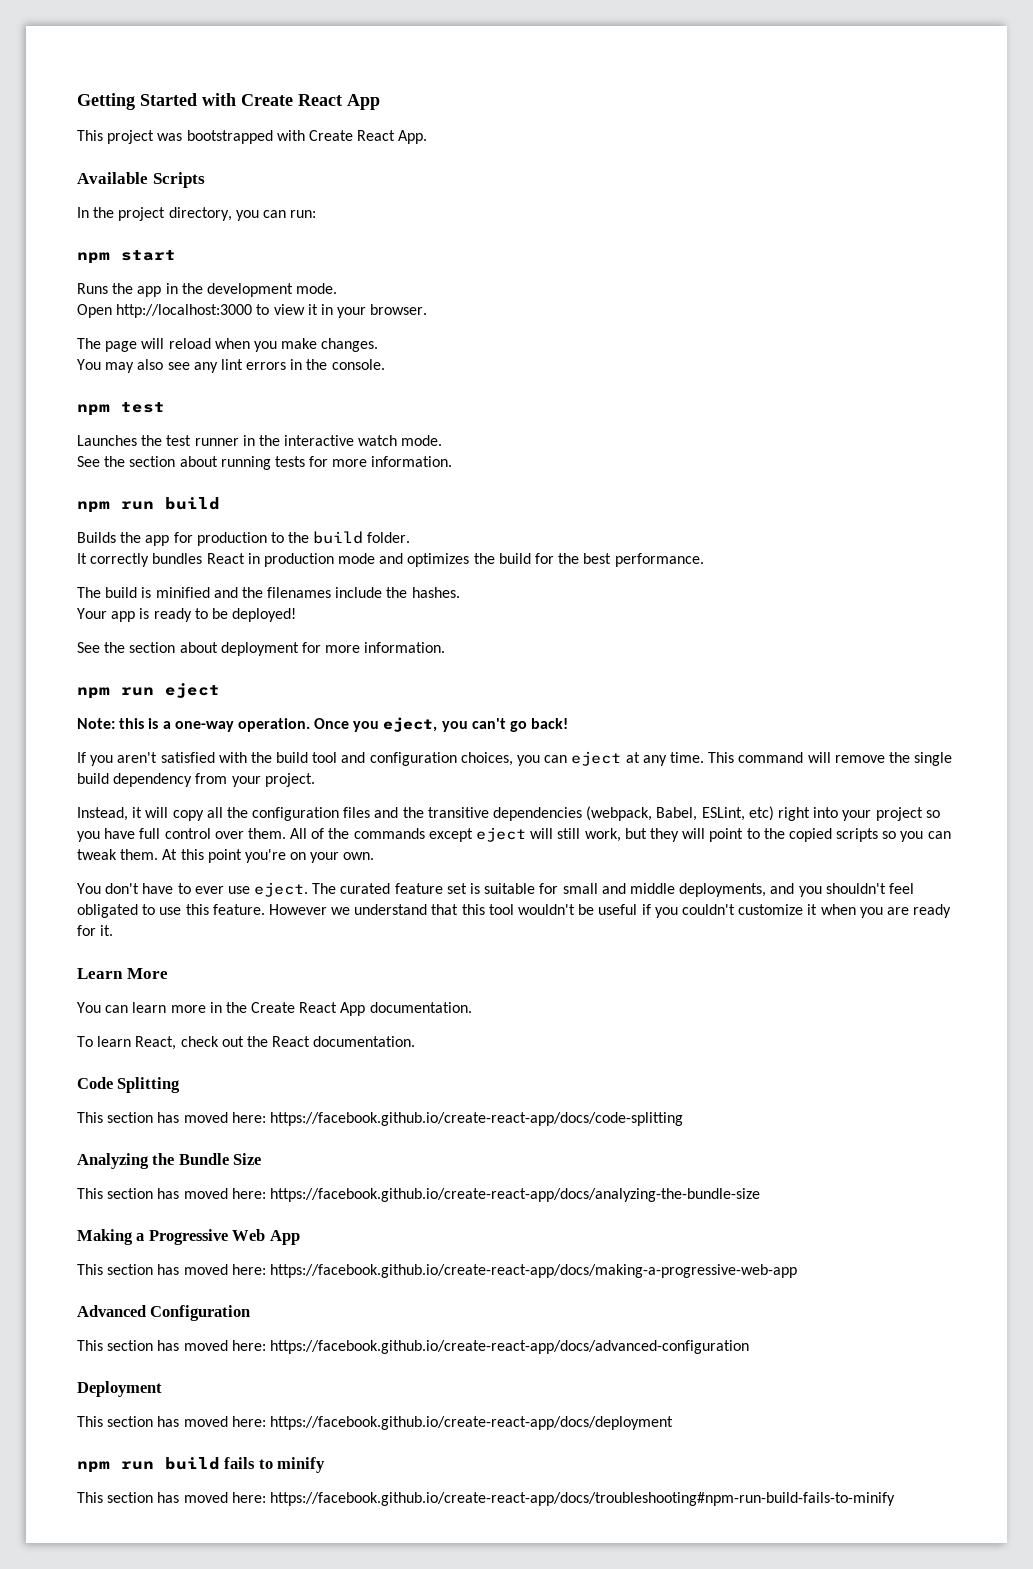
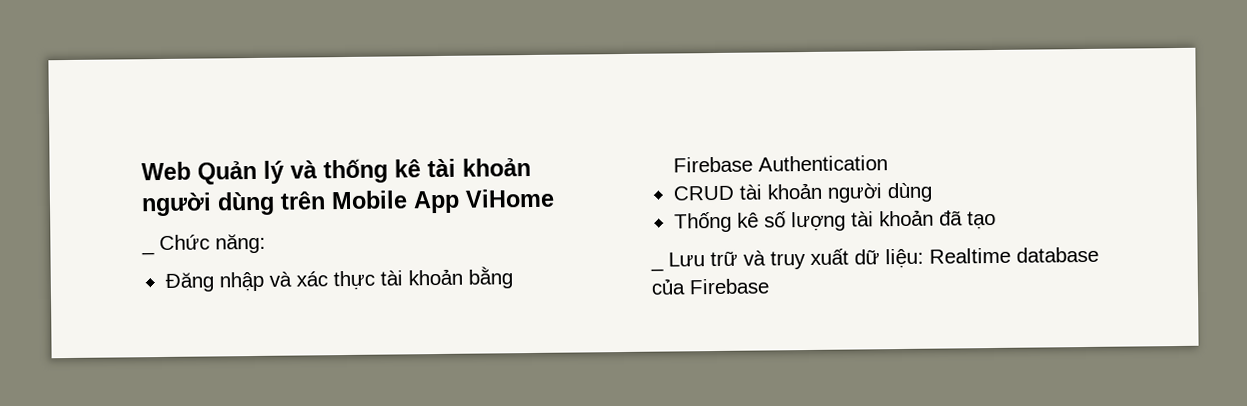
[77,93,380,110] [77,130,428,144] [77,172,205,188] [77,207,317,221] [77,250,176,264] [77,283,338,297] [77,304,428,318] [77,338,379,352] [77,359,385,373] [77,402,165,416] [77,435,443,446] [77,456,453,470] [77,497,220,513] [77,531,411,546] [77,553,704,567] [77,587,460,598] [77,608,297,622] [77,642,446,656] [77,683,220,699] [77,717,569,732] [77,751,953,766] [77,773,315,787] [77,806,940,821] [77,827,951,842] [77,849,375,863] [77,882,914,897] [77,904,952,918] [77,925,114,936] [77,968,168,979] [77,1002,472,1016] [77,1036,416,1050] [77,1077,181,1093] [77,1112,683,1126] [77,1153,262,1169] [77,1188,760,1202] [77,1229,300,1245] [77,1264,797,1278] [77,1305,251,1321] [77,1340,749,1354] [77,1381,162,1397] [77,1416,673,1430] [77,1457,326,1473] [77,1492,895,1506] Getting Started with Create React App // This project was bootstrapped with Create React App. // Available Scripts // In the project directory, you can run: // npm start // Runs the app in the development mode. // Open http://localhost:3000 to view it in your browser. // The page will reload when you make changes. // You may also see any lint errors in the console. // npm test // Launches the test runner in the interactive watch mode. // See the section about running tests for more information. // npm run build // Builds the app for production to the build folder. // It correctly bundles React in production mode and optimizes the build for the best performance. // The build is minified and the filenames include the hashes. // Your app is ready to be deployed! // See the section about deployment for more information. // npm run eject // Note: this is a one-way operation. Once you eject, you can't go back! // If you aren't satisfied with the build tool and configuration choices, you can eject at any time. This command will remove the single build dependency from your project. // Instead, it will copy all the configuration files and the transitive dependencies (webpack, Babel, ESLint, etc) right into your project so you have full control over them. All of the commands except eject will still work, but they will point to the copied scripts so you can tweak them. At this point you're on your own. // You don't have to ever use eject. The curated feature set is suitable for small and middle deployments, and you shouldn't feel obligated to use this feature. However we understand that this tool wouldn't be useful if you couldn't customize it when you are ready for it. // Learn More // You can learn more in the Create React App documentation. // To learn React, check out the React documentation. // Code Splitting // This section has moved here: https://facebook.github.io/create-react-app/docs/code-splitting // Analyzing the Bundle Size // This section has moved here: https://facebook.github.io/create-react-app/docs/analyzing-the-bundle-size // Making a Progressive Web App // This section has moved here: https://facebook.github.io/create-react-app/docs/making-a-progressive-web-app // Advanced Configuration // This section has moved here: https://facebook.github.io/create-react-app/docs/advanced-configuration // Deployment // This section has moved here: https://facebook.github.io/create-react-app/docs/deployment // npm run build fails to minify // This section has moved here: https://facebook.github.io/create-react-app/docs/troubleshooting#npm-run-build-fails-to-minify -> [141,158,531,185] [141,188,555,217] [141,233,266,256] [164,266,513,292] [672,155,888,173] [672,182,933,203] [673,209,996,233] [650,246,1099,272] [651,278,769,295] Web Quản lý và thống kê tài khoản người dùng trên Mobile App ViHome // _ Chức năng: // Đăng nhập và xác thực tài khoản bằng Firebase Authentication // CRUD tài khoản người dùng // Thống kê số lượng tài khoản đã tạo // _ Lưu trữ và truy xuất dữ liệu: Realtime database của Firebase

